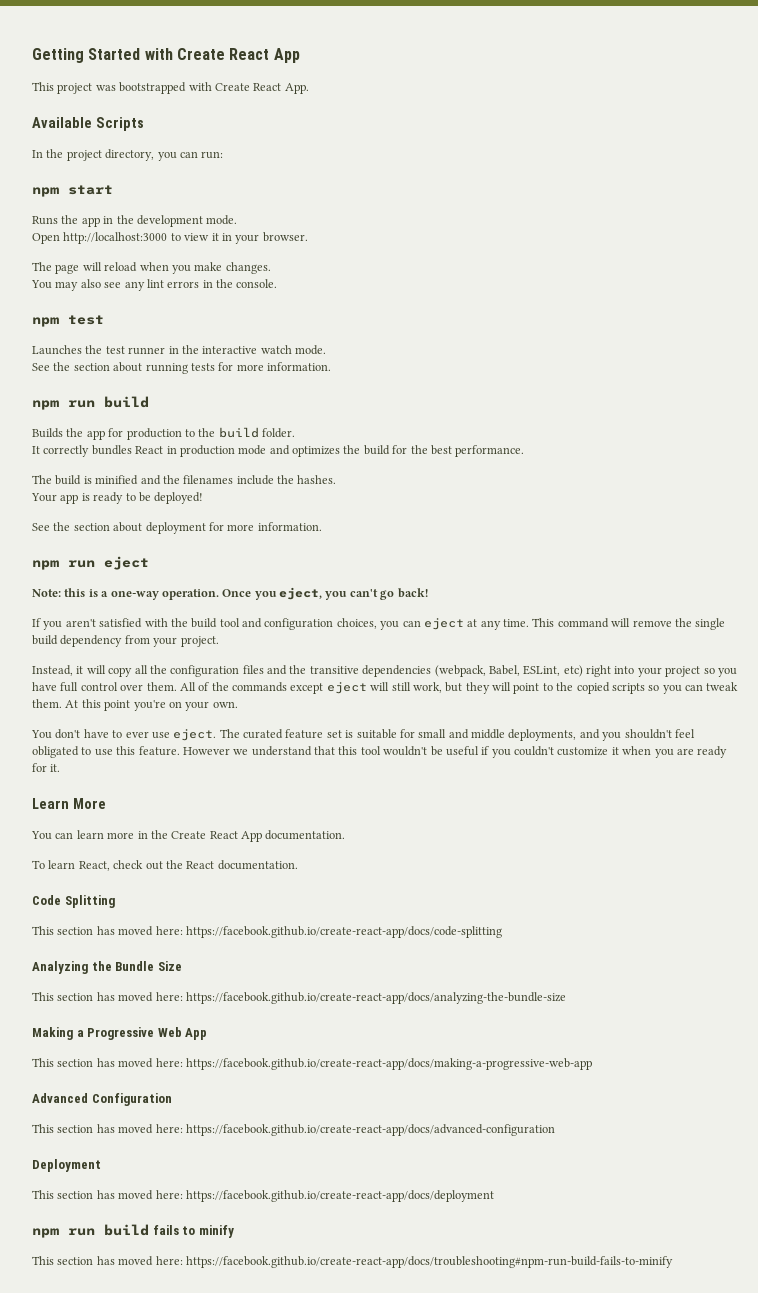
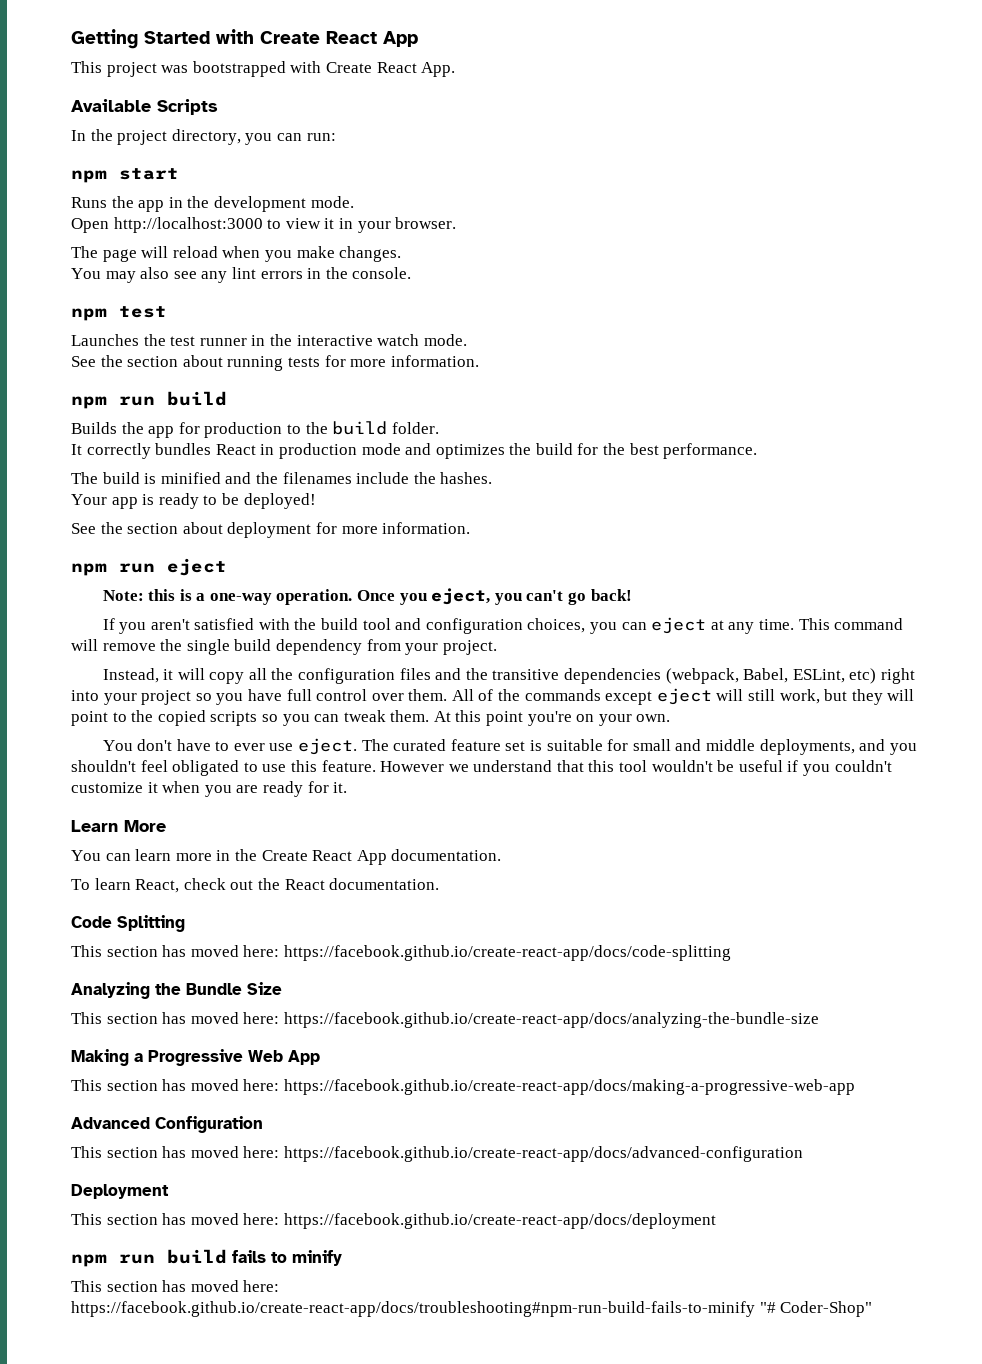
(673, 1262) none -> [759,1301,873,1317] "# Coder-Shop"

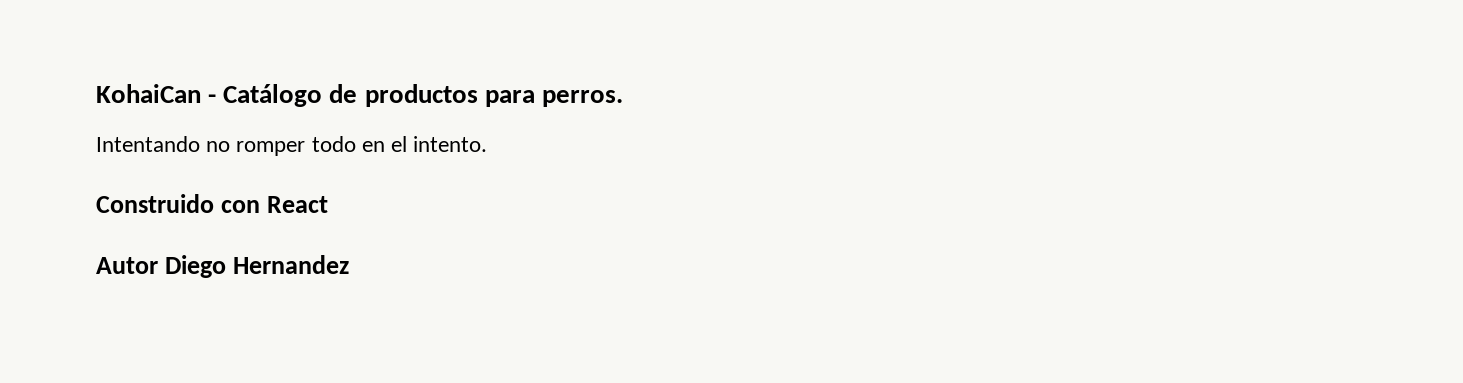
[71,29,418,49] [71,61,456,77] [71,99,218,115] [71,129,336,145] [71,168,179,183] [71,196,354,212] [71,217,457,233] [71,246,402,262] [71,267,412,283] [71,306,167,321] [71,334,467,346] [71,355,479,371] [71,391,227,409] [71,421,439,438] [71,443,758,459] [71,472,493,484] [71,493,316,509] [71,522,471,538] [71,558,227,576] [102,588,632,605] [102,617,904,634] [71,639,497,655] [102,668,915,684] [71,688,915,705] [71,710,671,726] [102,738,917,755] [71,760,892,776] [71,781,348,797] [71,820,166,832] [71,849,502,865] [71,878,440,893] [71,915,185,932] [71,945,731,961] [71,982,282,999] [71,1012,819,1028] [71,1049,320,1066] [71,1079,855,1095] [71,1116,263,1133] [71,1146,803,1162] [71,1184,169,1199] [71,1213,716,1229] [71,1249,342,1267] [71,1280,280,1292] [71,1301,873,1317] Getting Started with Create React App // This project was bootstrapped with Create React App. // Available Scripts // In the project directory, you can run: // npm start // Runs the app in the development mode. // Open http://localhost:3000 to view it in your browser. // The page will reload when you make changes. // You may also see any lint errors in the console. // npm test // Launches the test runner in the interactive watch mode. // See the section about running tests for more information. // npm run build // Builds the app for production to the build folder. // It correctly bundles React in production mode and optimizes the build for the best performance. // The build is minified and the filenames include the hashes. // Your app is ready to be deployed! // See the section about deployment for more information. // npm run eject // Note: this is a one-way operation. Once you eject, you can't go back! // If you aren't satisfied with the build tool and configuration choices, you can eject at any time. This command will remove the single build dependency from your project. // Instead, it will copy all the configuration files and the transitive dependencies (webpack, Babel, ESLint, etc) right into your project so you have full control over them. All of the commands except eject will still work, but they will point to the copied scripts so you can tweak them. At this point you're on your own. // You don't have to ever use eject. The curated feature set is suitable for small and middle deployments, and you shouldn't feel obligated to use this feature. However we understand that this tool wouldn't be useful if you couldn't customize it when you are ready for it. // Learn More // You can learn more in the Create React App documentation. // To learn React, check out the React documentation. // Code Splitting // This section has moved here: https://facebook.github.io/create-react-app/docs/code-splitting // Analyzing the Bundle Size // This section has moved here: https://facebook.github.io/create-react-app/docs/analyzing-the-bundle-size // Making a Progressive Web App // This section has moved here: https://facebook.github.io/create-react-app/docs/making-a-progressive-web-app // Advanced Configuration // This section has moved here: https://facebook.github.io/create-react-app/docs/advanced-configuration // Deployment // This section has moved here: https://facebook.github.io/create-react-app/docs/deployment // npm run build fails to minify // This section has moved here: https://facebook.github.io/create-react-app/docs/troubleshooting#npm-run-build-fails-to-minify "# Coder-Shop" -> [96,84,623,107] [96,136,488,156] [96,194,328,213] [96,255,349,278] KohaiCan - Catálogo de productos para perros. // Intentando no romper todo en el intento. // Construido con React // Autor Diego Hernandez

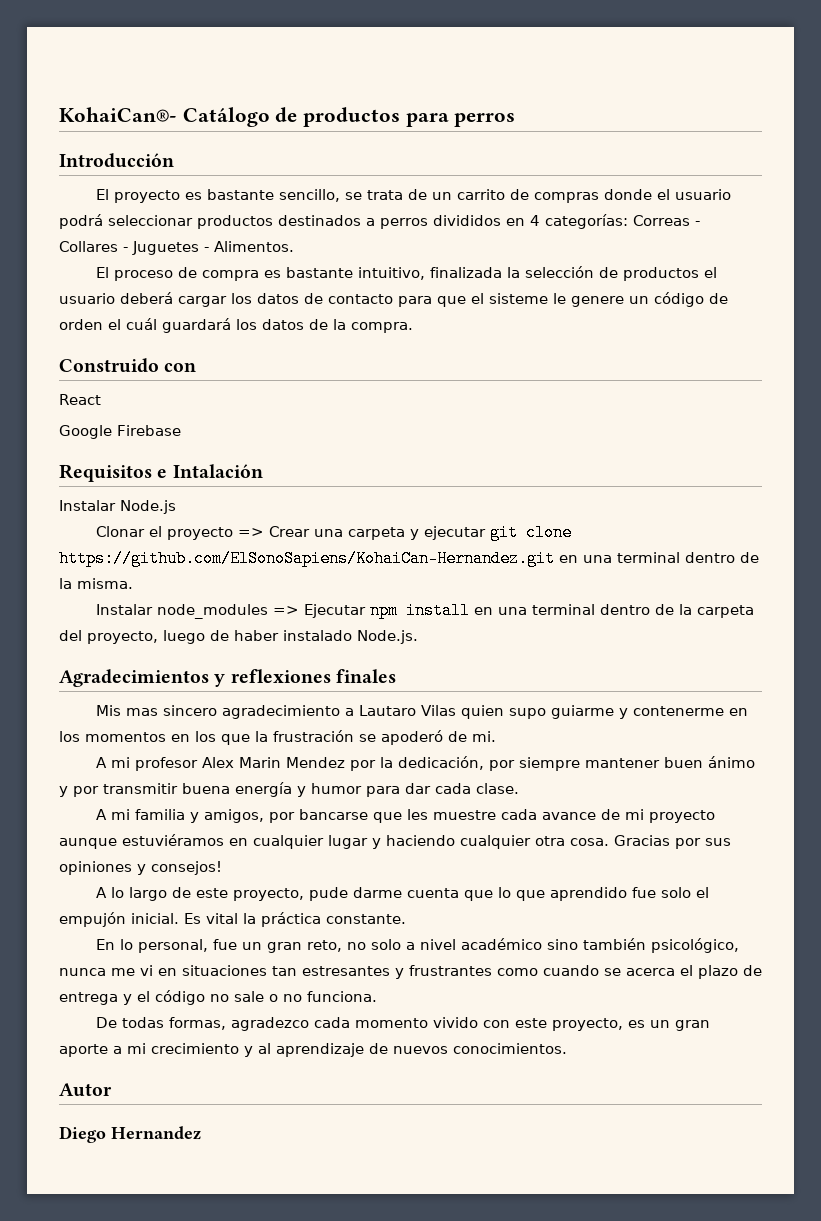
[96,84,217,103] KohaiCan - -> [59,107,177,122] KohaiCan®-
[541,90,623,107] [96,136,488,156] perros. // Intentando no romper todo en el intento. -> [454,113,516,127] [59,153,174,168] [96,189,732,203] [59,214,700,229] [59,241,294,255] [96,266,718,281] [59,292,728,307] [59,318,413,333] perros // Introducción // El proyecto es bastante sencillo, se trata de un carrito de compras donde el usuario podrá seleccionar productos destinados a perros divididos en 4 categorías: Correas - Collares - Juguetes - Alimentos. // El proceso de compra es bastante intuitivo, finalizada la selección de productos el usuario deberá cargar los datos de contacto para que el sisteme le genere un código de orden el cuál guardará los datos de la compra.
(260, 206) none -> (197, 367) //
(328, 204) none -> [59,425,181,439] [59,464,263,482] [59,500,176,514] [96,524,573,541] [59,550,759,567] [59,578,133,589] [96,602,755,619] [59,630,418,644] [59,669,396,687] [96,705,749,719] [59,730,496,745] [96,756,756,771] [59,782,519,797] [96,809,716,823] [59,834,731,849] [59,861,222,875] [96,887,710,901] [59,912,406,927] [96,938,740,953] [59,965,762,979] [59,990,377,1005] [96,1017,711,1031] [59,1043,567,1057] // Google Firebase // Requisitos e Intalación // Instalar Node.js // Clonar el proyecto => Crear una carpeta y ejecutar git clone https://github.com/ElSonoSapiens/KohaiCan-Hernandez.git en una terminal dentro de la misma. // Instalar node_modules => Ejecutar npm install en una terminal dentro de la carpeta del proyecto, luego de haber instalado Node.js. // Agradecimientos y reflexiones finales // Mis mas sincero agradecimiento a Lautaro Vilas quien supo guiarme y contenerme en los momentos en los que la frustración se apoderó de mi. // A mi profesor Alex Marin Mendez por la dedicación, por siempre mantener buen ánimo y por transmitir buena energía y humor para dar cada clase. // A mi familia y amigos, por bancarse que les muestre cada avance de mi proyecto aunque estuviéramos en cualquier lugar y haciendo cualquier otra cosa. Gracias por sus opiniones y consejos! // A lo largo de este proyecto, pude darme cuenta que lo que aprendido fue solo el empujón inicial. Es vital la práctica constante. // En lo personal, fue un gran reto, no solo a nivel académico sino también psicológico, nunca me vi en situaciones tan estresantes y frustrantes como cuando se acerca el plazo de entrega y el código no sale o no funciona. // De todas formas, agradezco cada momento vivido con este proyecto, es un gran aporte a mi crecimiento y al aprendizaje de nuevos conocimientos.
(158, 265) none -> (112, 1090) //

